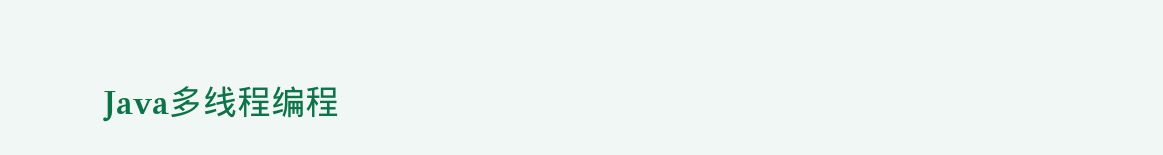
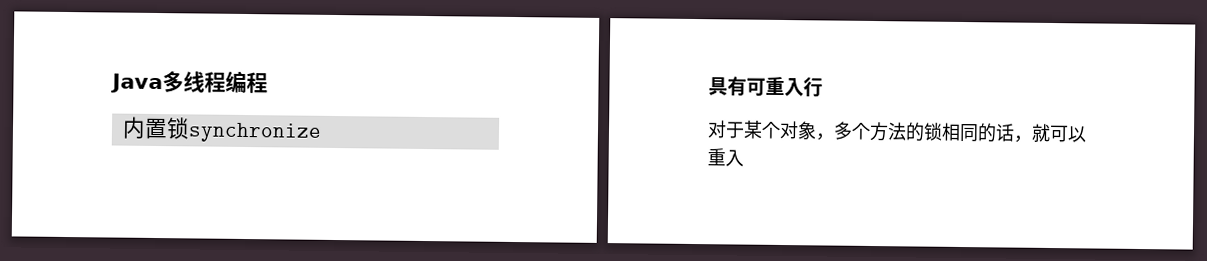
(339, 102) none -> [121,116,322,143] [708,76,823,98] [707,120,1087,143] [707,148,744,167] // 内置锁synchronize // 具有可重入行 // 对于某个对象，多个方法的锁相同的话，就可以重入

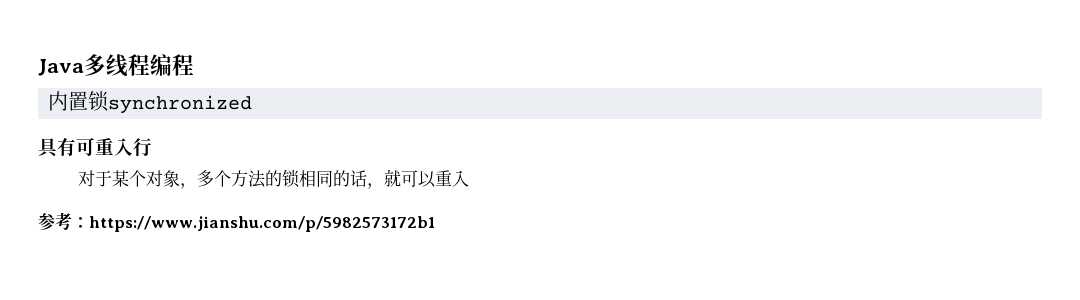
[187,122,322,143] synchronize -> [108,95,253,114] synchronized
(744, 158) none -> [38,212,435,232] // 参考：https://www.jianshu.com/p/5982573172b1

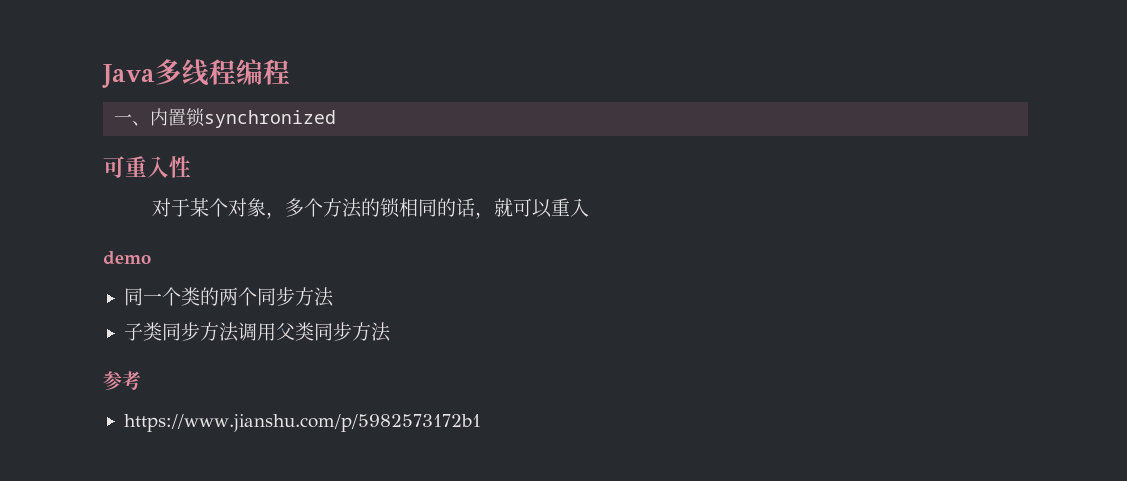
(194, 65) none -> [114,114,151,126] 一、
[38,137,152,158] 具有可重入行 -> [103,156,191,178] 可重入性
(469, 178) none -> [103,251,151,265] [123,287,334,307] [123,322,391,342] // demo // 同一个类的两个同步方法 // 子类同步方法调用父类同步方法
[72,217,89,228] ： -> (141, 380) //

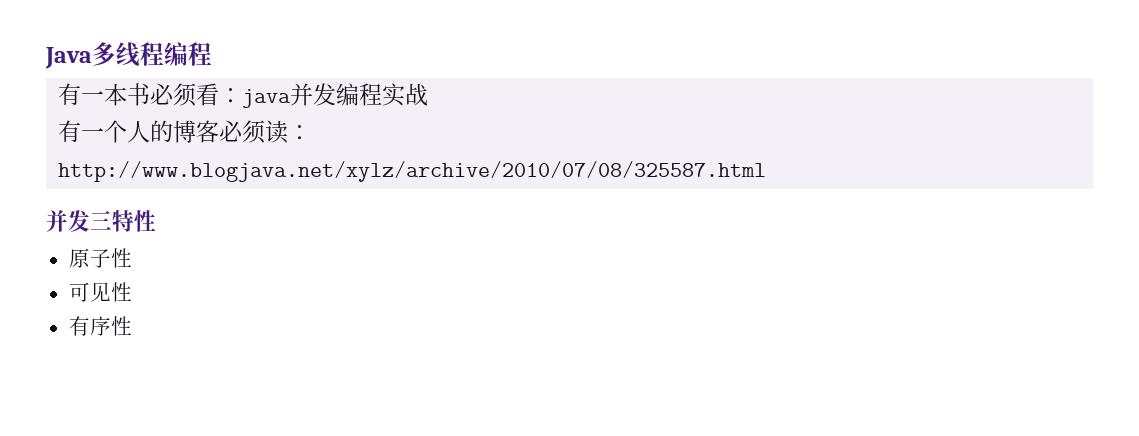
[114,108,337,128] [103,156,191,178] [151,198,589,219] [103,251,151,265] [123,287,334,307] [123,322,391,342] [103,371,141,390] [123,414,481,432] 一、内置锁synchronized // 可重入性 // 对于某个对象，多个方法的锁相同的话，就可以重入 // demo // 同一个类的两个同步方法 // 子类同步方法调用父类同步方法 // 参考 // https://www.jianshu.com/p/5982573172b1 -> [58,83,429,108] [58,120,312,144] [58,161,767,182] [46,210,156,232] [68,248,132,268] [68,282,132,302] [68,316,132,336] 有一本书必须看：java并发编程实战 // 有一个人的博客必须读： // http://www.blogjava.net/xylz/archive/2010/07/08/325587.html // 并发三特性 // 原子性 // 可见性 // 有序性

